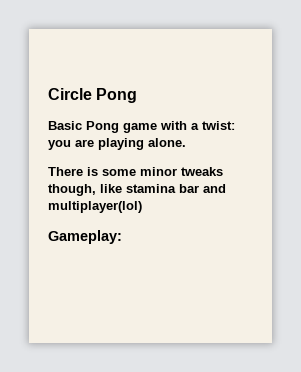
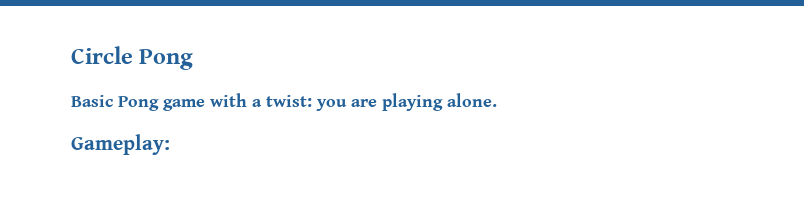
[48,167,223,176] [48,184,226,196] [48,201,142,213] // There is some minor tweaks though, like stamina bar and multiplayer(lol) -> (497, 100) none

